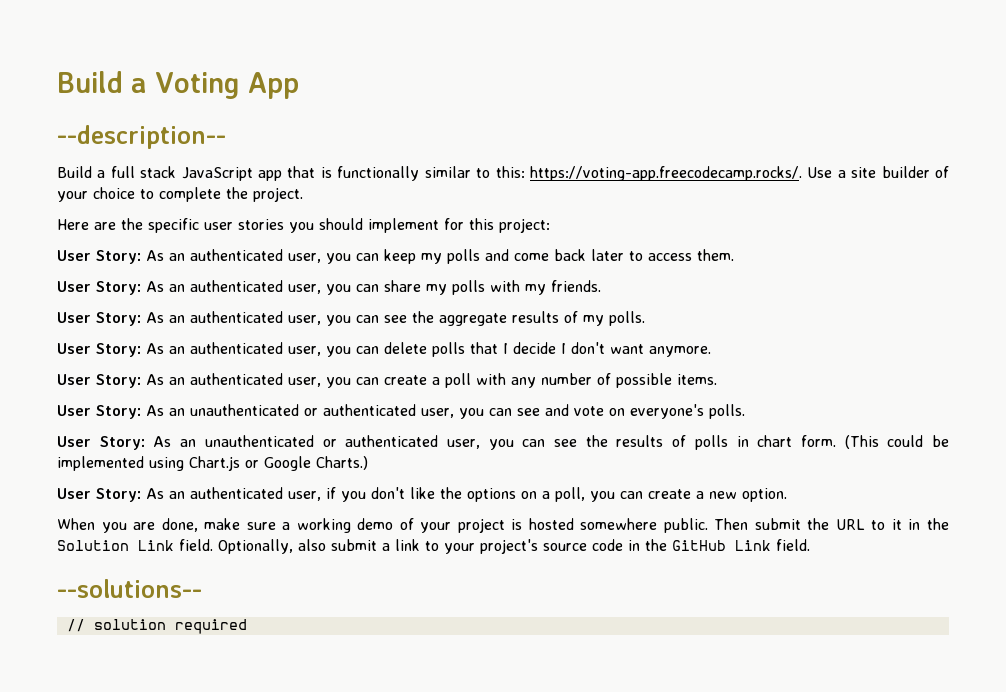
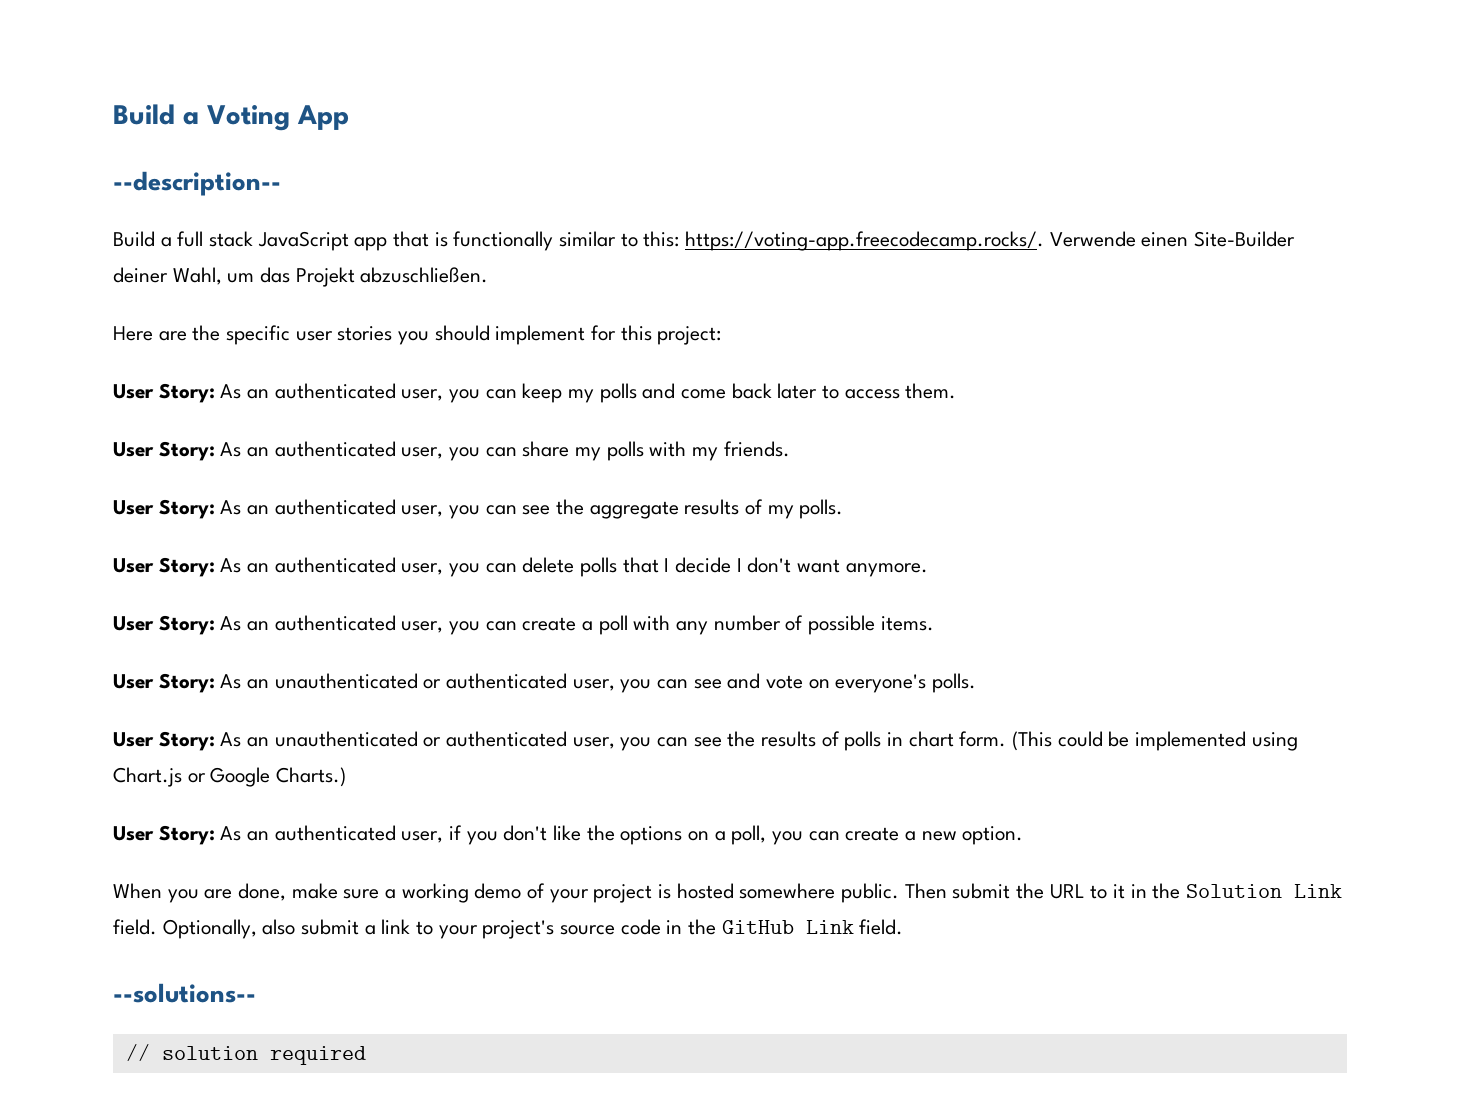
[807,166,949,178] [57,187,303,202] Use a site builder of your choice to complete the project. -> [1049,231,1296,247] [113,267,489,287] Verwende einen Site-Builder deiner Wahl, um das Projekt abzuschließen.

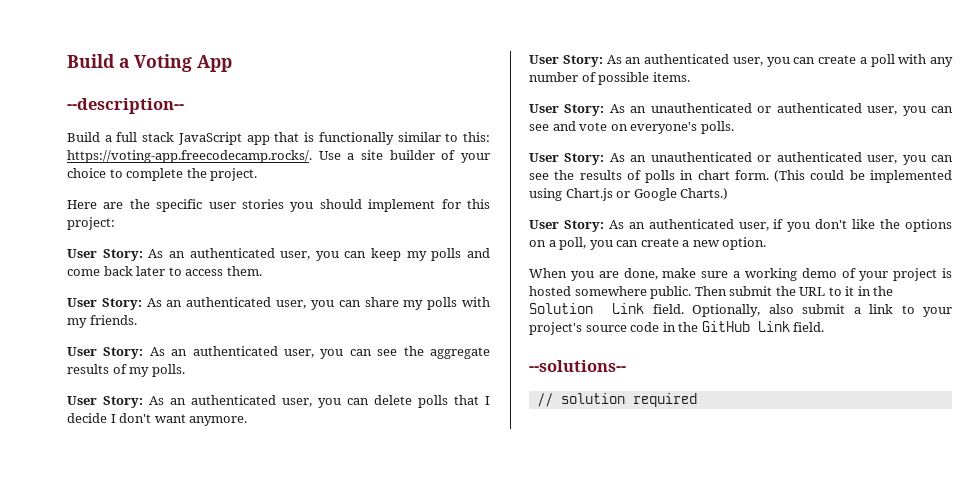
[1049,231,1296,247] [113,267,489,287] Verwende einen Site-Builder deiner Wahl, um das Projekt abzuschließen. -> [318,150,491,163] [67,168,258,181] Use a site builder of your choice to complete the project.

